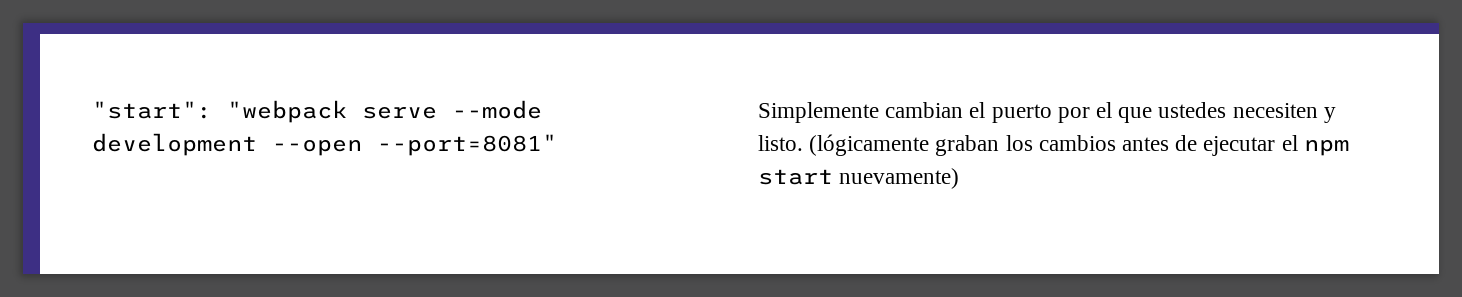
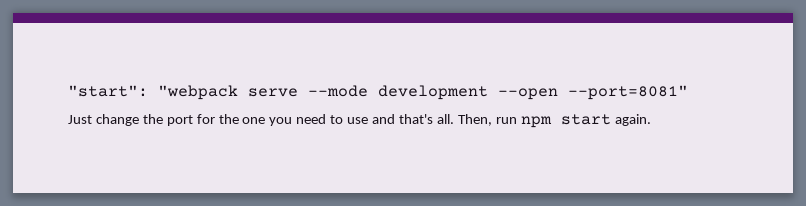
[758,102,1336,123] [758,134,1298,156] Simplemente cambian el puerto por el que ustedes necesiten y listo. (lógicamente graban los cambios antes de ejecutar el -> [68,114,517,126] Just change the port for the one you need to use and that's all. Then, run
[839,168,960,189] nuevamente) -> [614,114,651,126] again.

